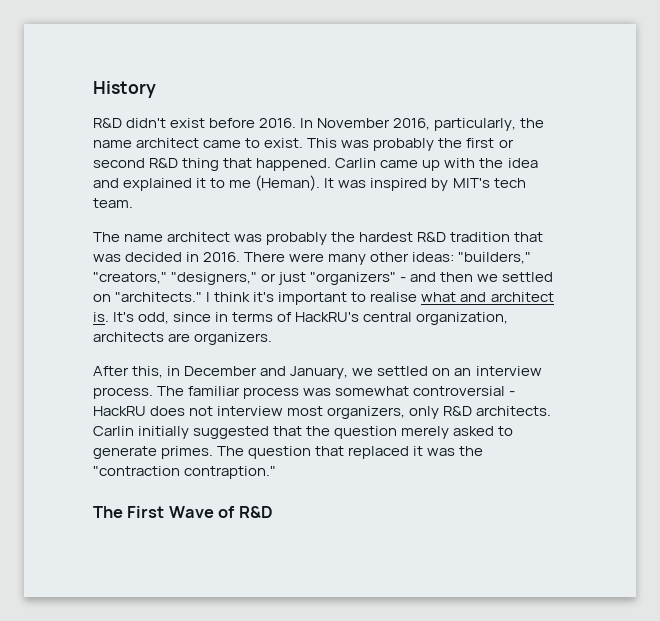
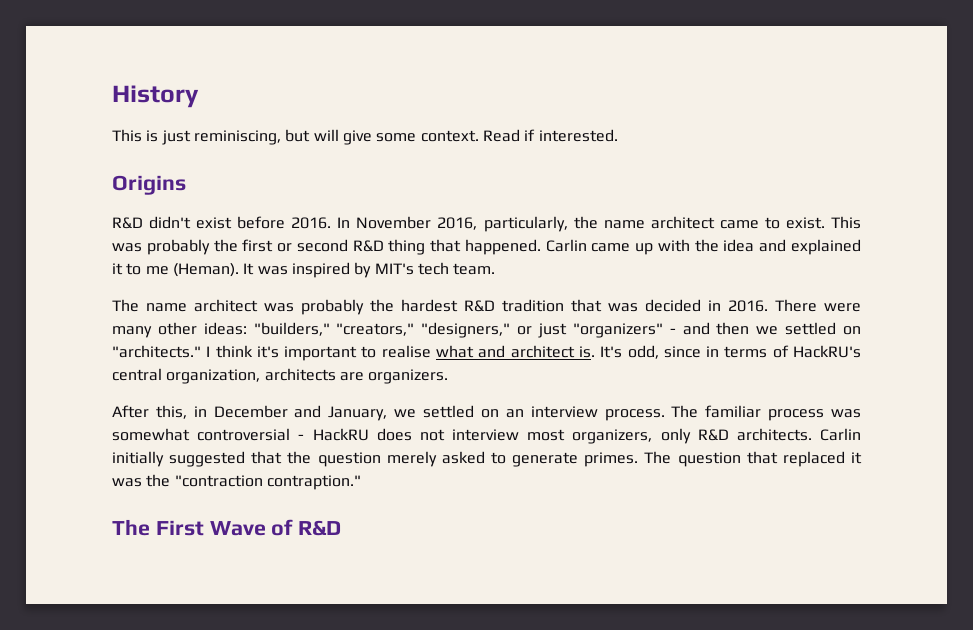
(156, 89) none -> [112,129,618,145] [112,175,186,195] // This is just reminiscing, but will give some context. Read if interested. // Origins

